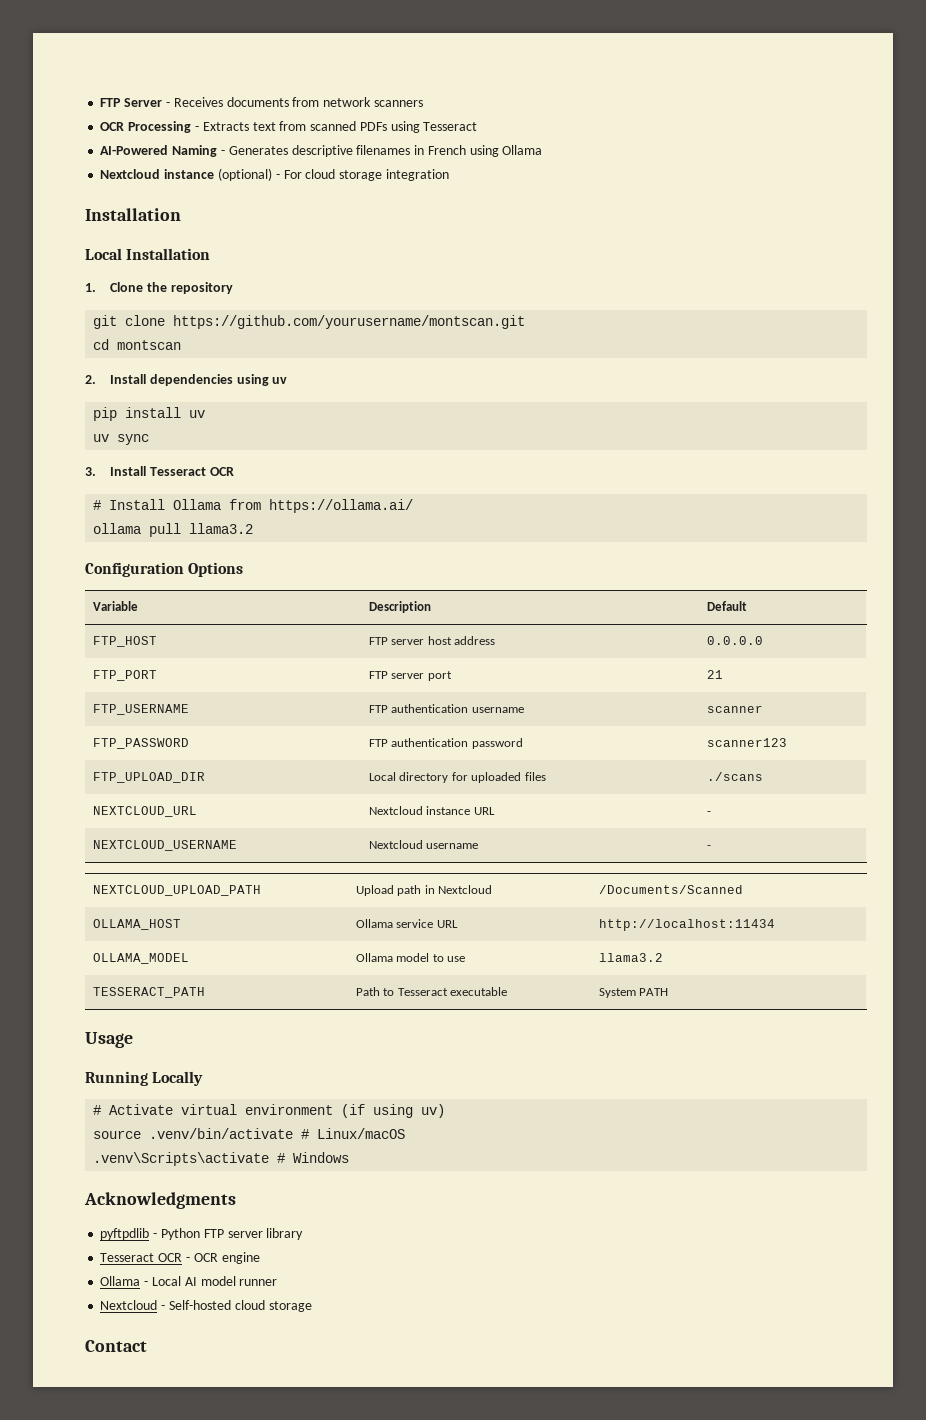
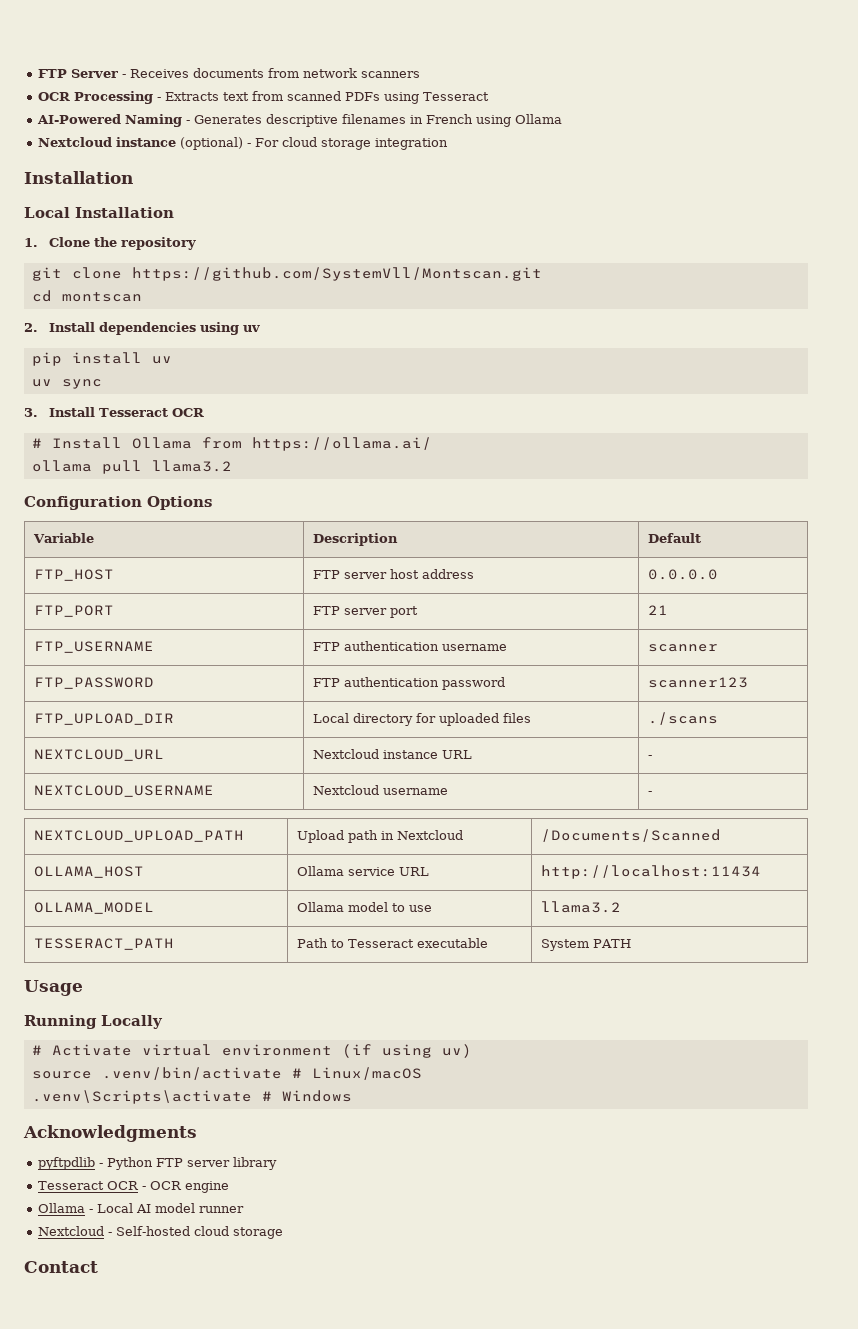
[173,315,526,329] https://github.com/yourusername/montscan.git -> [131,267,542,281] https://github.com/SystemVll/Montscan.git

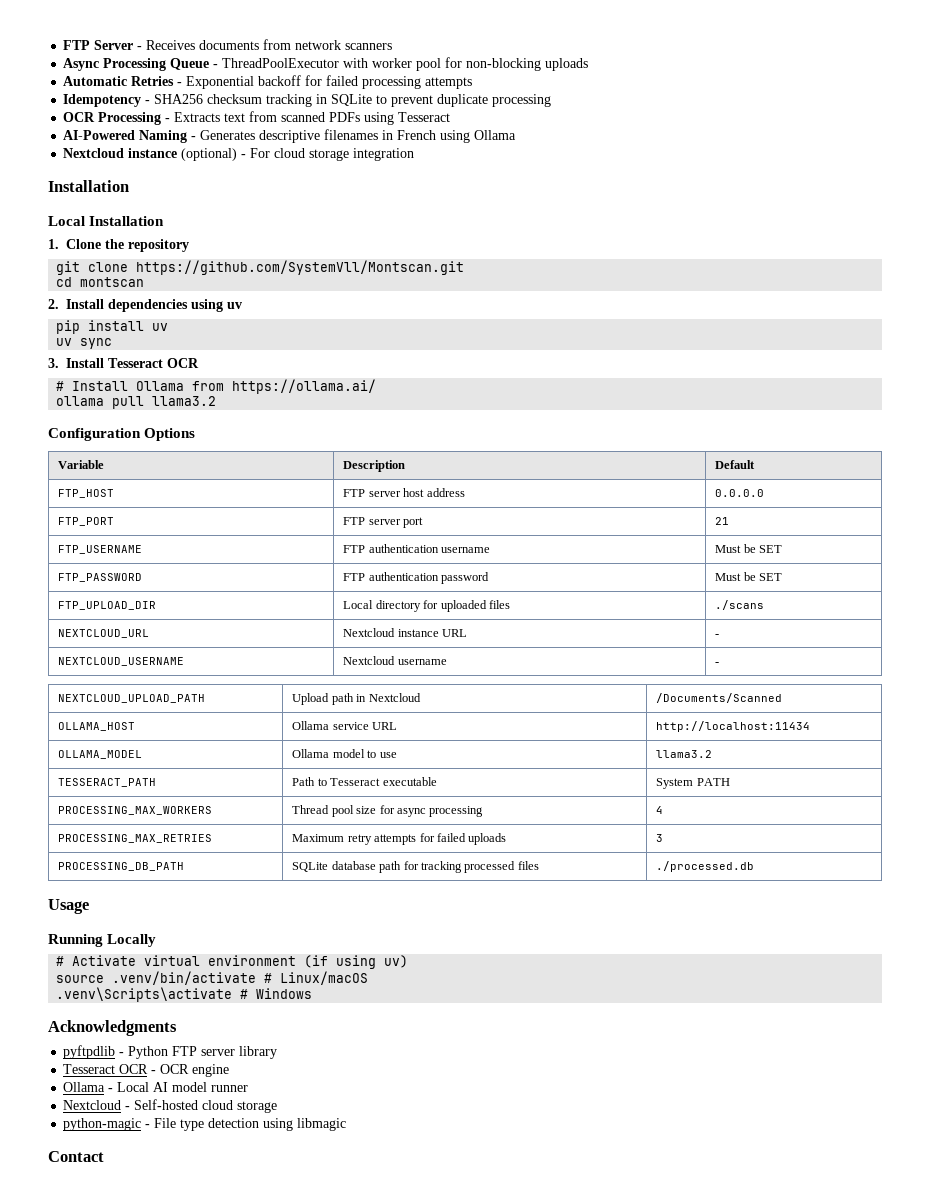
(421, 74) none -> [63,57,589,71] [63,75,473,89] [63,94,552,107] // Async Processing Queue - ThreadPoolExecutor with worker pool for non-blocking uploads // Automatic Retries - Exponential backoff for failed processing attempts // Idempotency - SHA256 checksum tracking in SQLite to prevent duplicate processing
[648,644,719,652] scanner -> [715,544,783,553] Must be SET
[648,677,749,688] scanner123 -> [715,572,783,581] Must be SET
(632, 943) none -> [58,806,213,815] [292,805,484,817] [656,806,664,814] [58,834,213,843] [292,833,507,845] [656,834,664,842] [58,862,185,871] [292,861,539,873] [656,861,755,872] // PROCESSING_MAX_WORKERS | Thread pool size for async processing | 4 // PROCESSING_MAX_RETRIES | Maximum retry attempts for failed uploads | 3 // PROCESSING_DB_PATH | SQLite database path for tracking processed files | ./processed.db
(284, 1233) none -> [63,1118,347,1131] // python-magic - File type detection using libmagic

